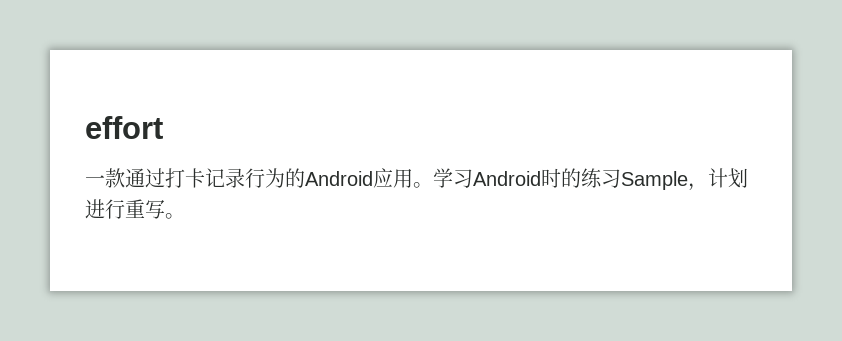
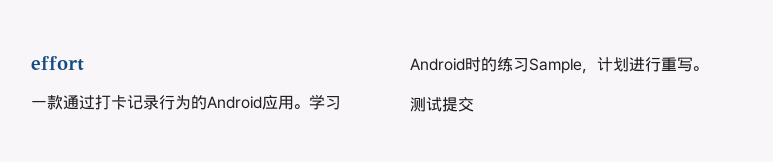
(185, 216) none -> [410,97,474,112] // 测试提交

